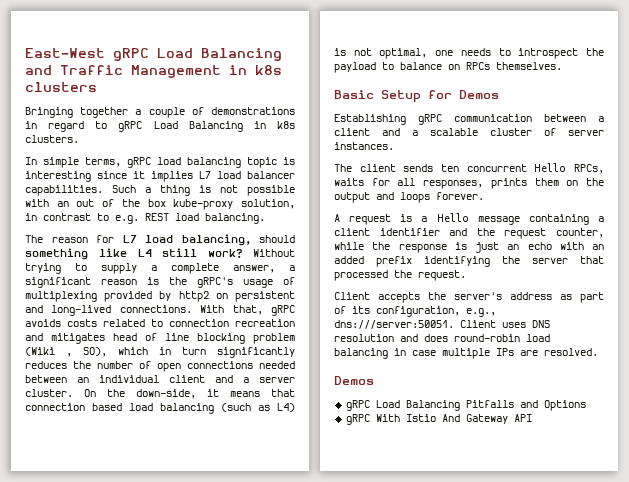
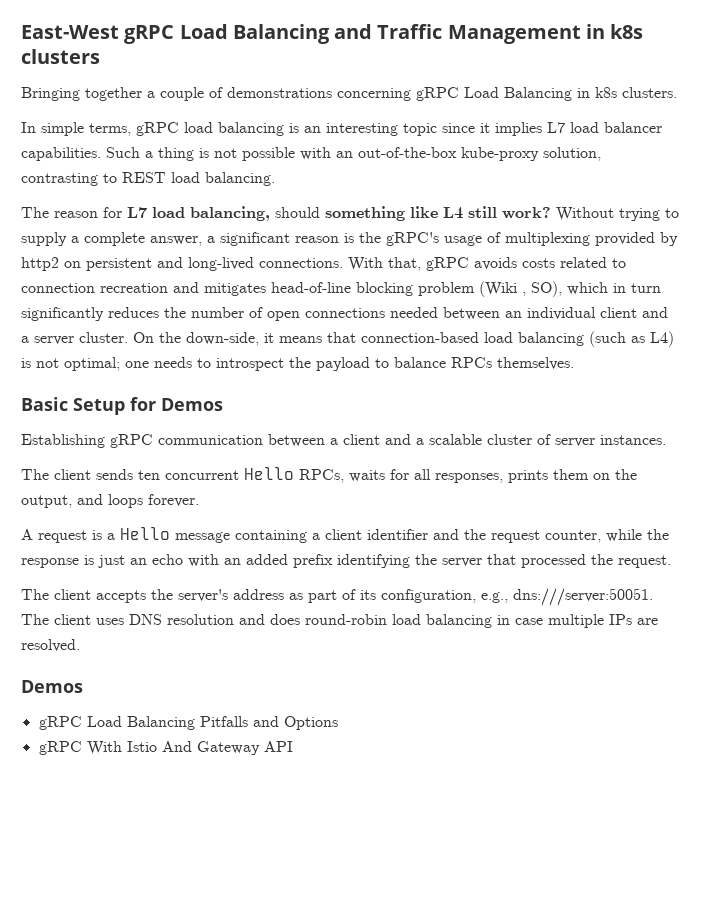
[25,121,108,132] in regard to -> [337,88,411,101] concerning
[247,157,295,168] [25,171,91,182] topic is interesting -> [289,123,437,136] is an interesting topic
[76,199,295,210] [25,213,139,224] out of the box kube-proxy solution, in contrast to e.g. -> [358,147,601,161] [21,173,117,186] out-of-the-box kube-proxy solution, contrasting to
[113,333,189,341] head of line -> [271,282,351,293] head-of-line
[25,403,122,411] connection based -> [361,332,479,343] connection-based
[379,48,428,59] optimal, -> [64,357,120,371] optimal;
[448,64,460,70] on -> (446, 362) none
[334,192,370,203] output -> [21,495,72,508] output,
[334,292,370,300] Client -> [21,589,91,600] The client
[460,320,496,328] Client -> [21,614,91,625] The client

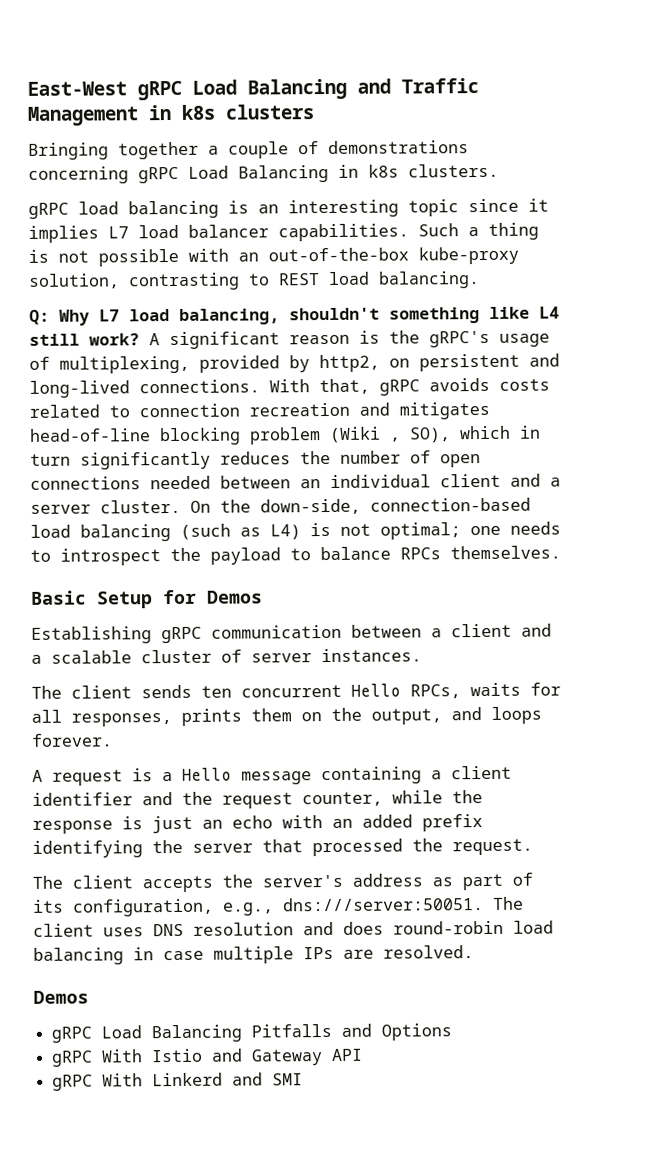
[21,122,131,136] In simple terms, -> (499, 170) none
[21,207,122,218] The reason for -> [29,309,90,326] Q: Why
[275,207,320,218] should -> [289,307,380,321] shouldn't
[556,207,679,221] [21,232,215,246] Without trying to supply a complete answer, a -> [149,333,160,346] A
[505,232,590,246] multiplexing -> [59,355,190,374] multiplexing,
[21,257,59,271] http2 -> [319,354,380,373] http2,
[264,332,356,343] it means that -> (361, 506) none
[161,741,192,752] And -> [211,1048,244,1062] and
(293, 746) none -> [52,1072,304,1091] // gRPC With Linkerd and SMI

